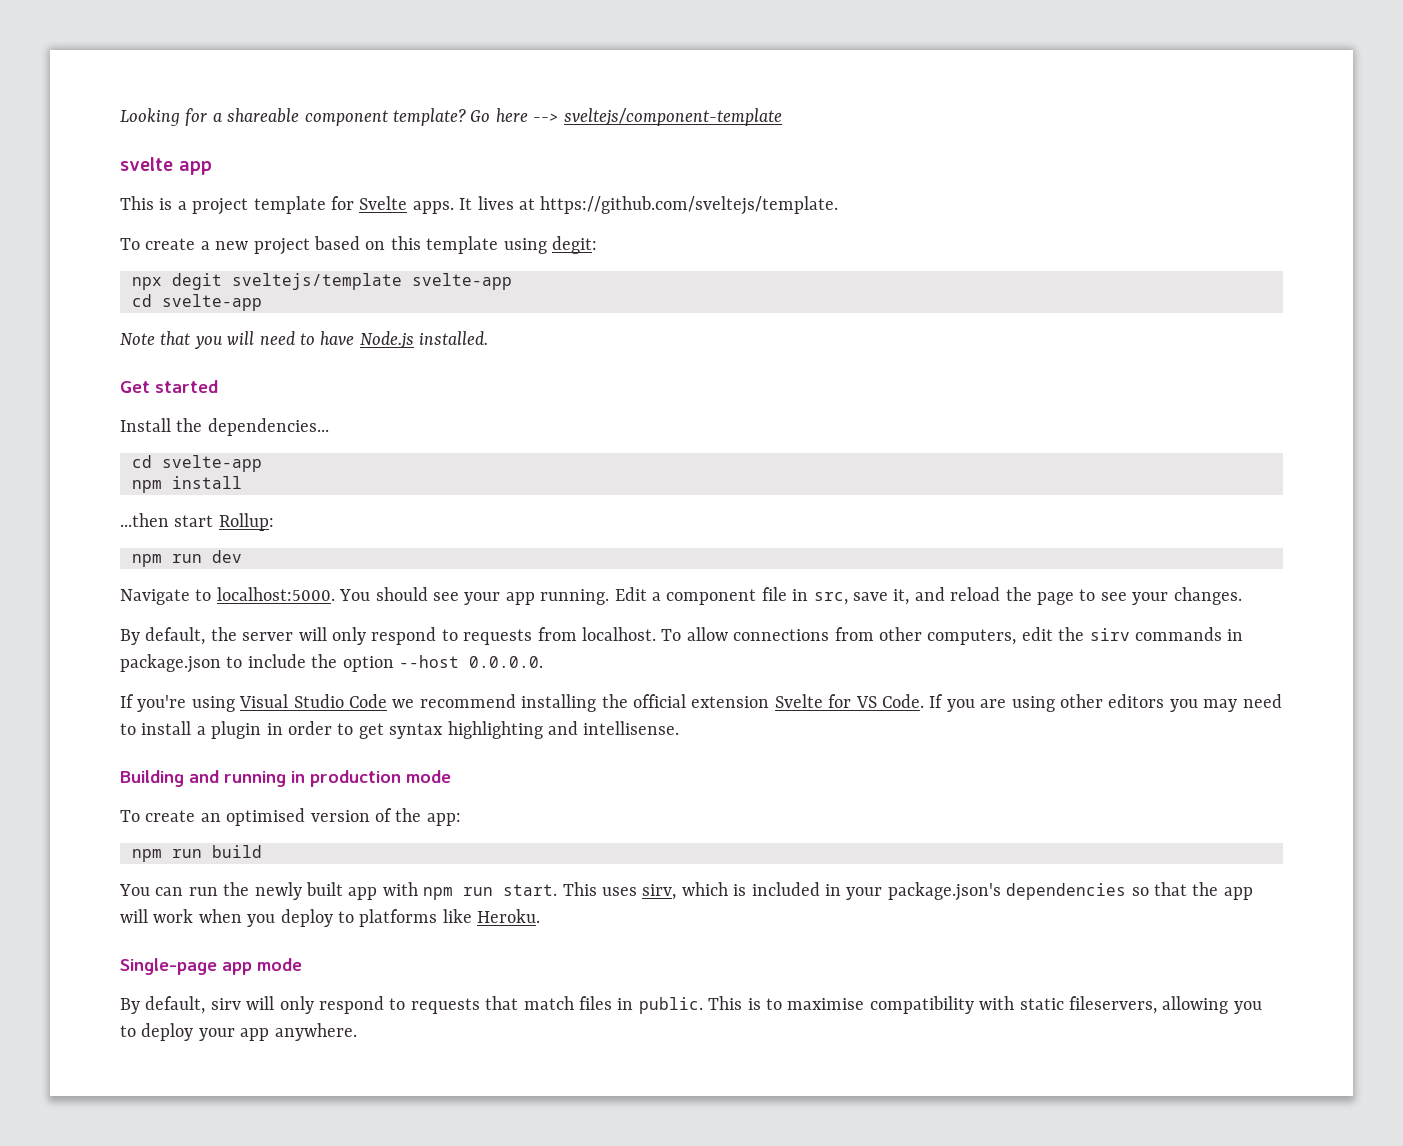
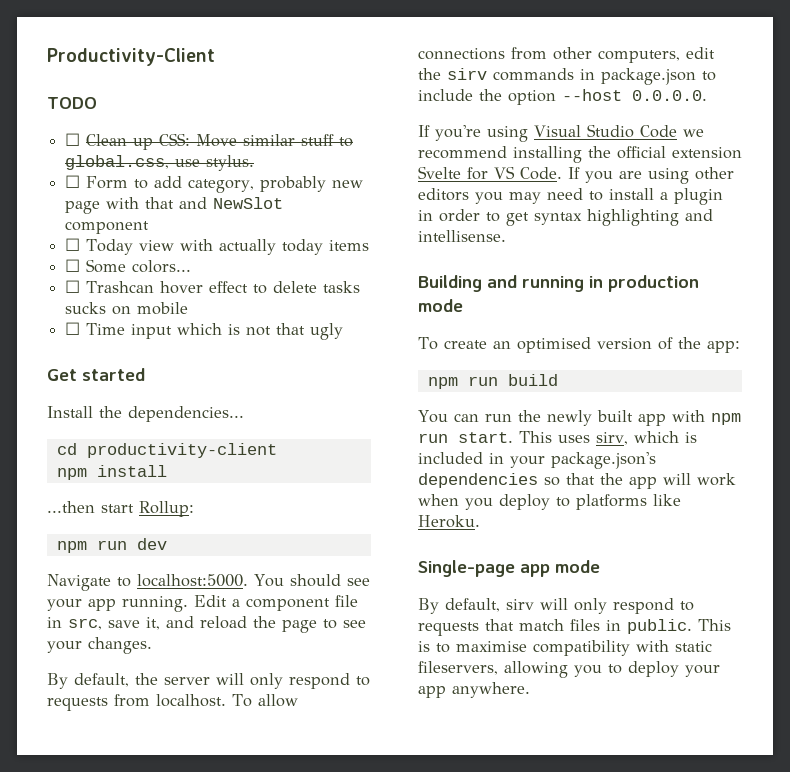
[120,108,782,126] [120,157,212,175] [120,196,839,215] [120,236,597,255] [132,273,512,290] [132,294,262,311] [120,331,489,349] Looking for a shareable component template? Go here --> sveltejs/component-template // svelte app // This is a project template for Svelte apps. It lives at https://github.com/sveltejs/template. // To create a new project based on this template using degit: // npx degit sveltejs/template svelte-app // cd svelte-app // Note that you will need to have Node.js installed. -> [47,48,215,66] [47,97,97,109] [65,133,354,150] [65,155,255,171] [65,175,364,193] [65,197,284,214] [65,221,150,234] [65,238,370,255] [65,259,192,273] [65,280,361,294] [65,302,189,315] [65,322,344,340] Productivity-Client // TODO // ☐ Clean up CSS: Move similar stuff to global.css, use stylus. // ☐ Form to add category, probably new page with that and NewSlot component // ☐ Today view with actually today items // ☐ Some colors... // ☐ Trashcan hover effect to delete tasks sucks on mobile // ☐ Time input which is not that ugly
[162,455,262,472] svelte-app -> [86,443,277,458] productivity-client

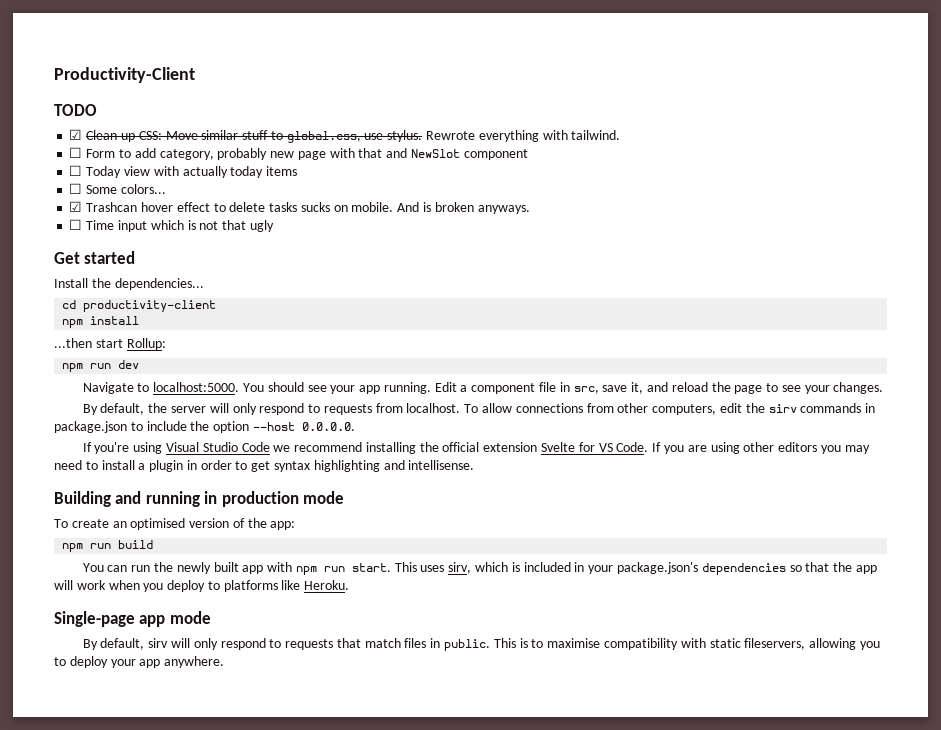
[65,133,81,146] ☐ -> [69,129,83,140] ☑
(255, 163) none -> [425,130,621,142] Rewrote everything with tailwind.
[65,280,81,293] ☐ -> [69,201,83,212] ☑
[137,302,189,315] mobile -> [351,202,530,214] mobile. And is broken anyways.

